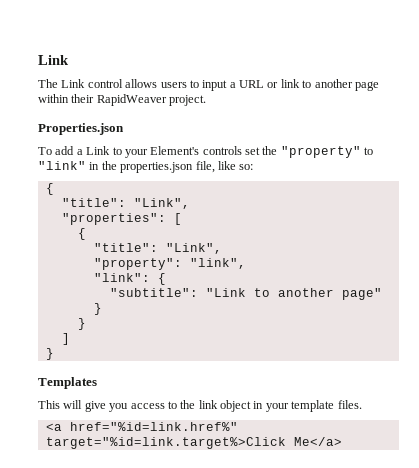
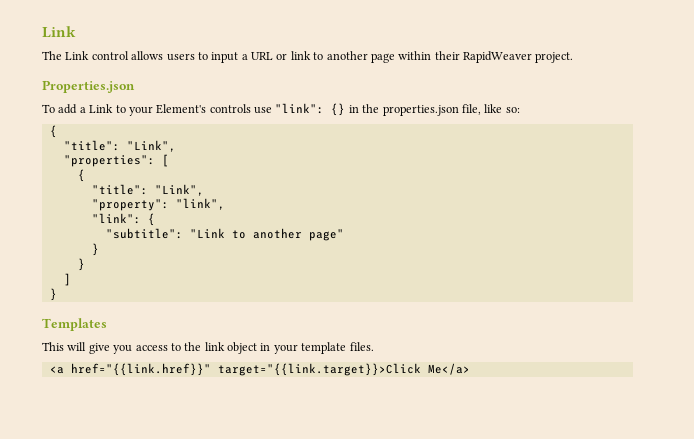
[245,146,374,158] [38,161,86,170] set the "property" to "link" -> [254,103,346,116] use "link": {}
[69,422,238,431] [45,437,286,449] href="%id=link.href%" target="%id=link.target%>Click -> [70,363,421,376] href="{{link.href}}" target="{{link.target}}>Click

